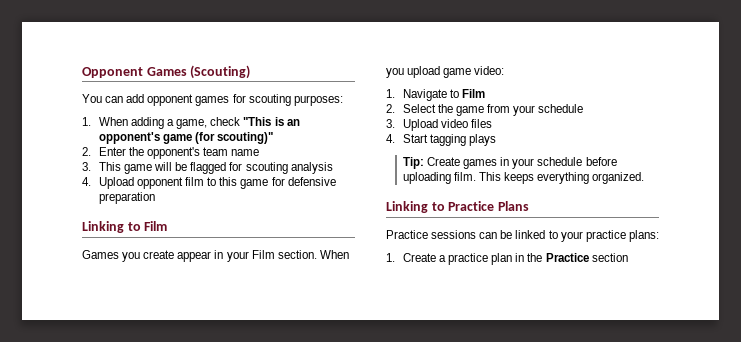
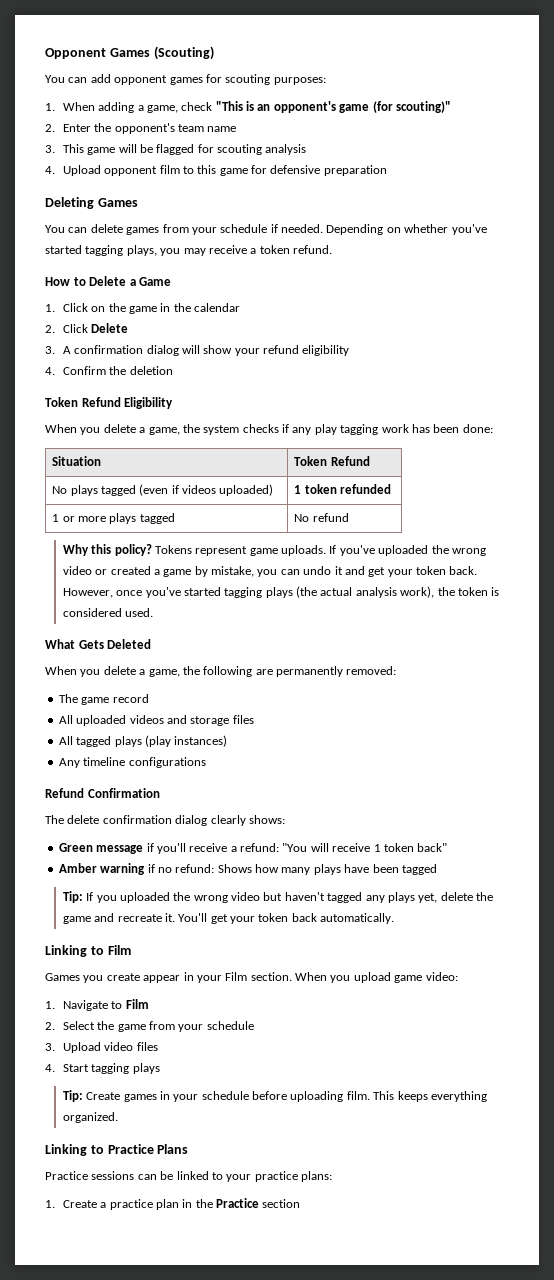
(155, 198) none -> [45,197,138,209] [45,224,487,235] [45,245,332,256] [45,276,172,286] [45,303,241,314] [45,323,129,333] [45,345,350,356] [45,366,173,375] [45,397,174,409] [45,424,493,435] [52,456,102,466] [294,456,370,466] [52,484,274,496] [294,484,391,494] [52,513,175,524] [294,513,349,522] [62,544,486,556] [62,566,478,577] [62,586,500,598] [62,608,154,617] [45,639,152,649] [45,666,397,677] [58,694,149,705] [58,715,254,726] [58,735,228,747] [58,757,206,768] [45,788,160,798] [45,815,285,826] [58,843,448,854] [58,863,437,875] [62,891,494,903] [62,913,395,924] // Deleting Games // You can delete games from your schedule if needed. Depending on whether you've started tagging plays, you may receive a token refund. // How to Delete a Game // 1. Click on the game in the calendar // 2. Click Delete // 3. A confirmation dialog will show your refund eligibility // 4. Confirm the deletion // Token Refund Eligibility // When you delete a game, the system checks if any play tagging work has been done: // Situation | Token Refund // No plays tagged (even if videos uploaded) | 1 token refunded // 1 or more plays tagged | No refund // Why this policy? Tokens represent game uploads. If you've uploaded the wrong video or created a game by mistake, you can undo it and get your token back. However, once you've started tagging plays (the actual analysis work), the token is considered used. // What Gets Deleted // When you delete a game, the following are permanently removed: // The game record // All uploaded videos and storage files // All tagged plays (play instances) // Any timeline configurations // Refund Confirmation // The delete confirmation dialog clearly shows: // Green message if you'll receive a refund: "You will receive 1 token back" // Amber warning if no refund: Shows how many plays have been tagged // Tip: If you uploaded the wrong video but haven't tagged any plays yet, delete the game and recreate it. You'll get your token back automatically.

